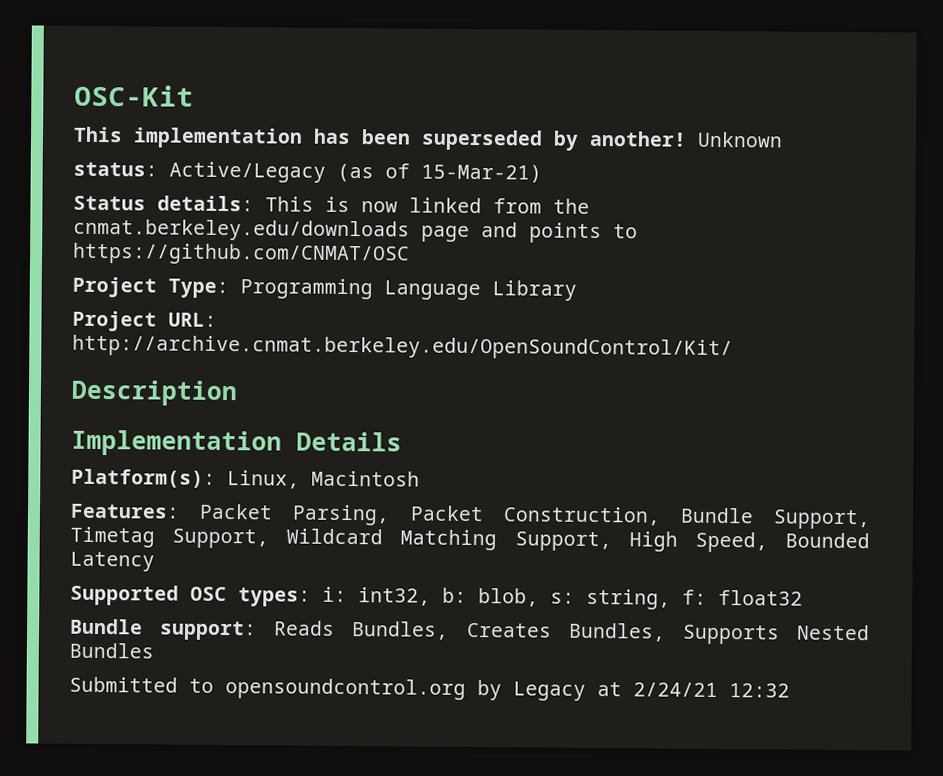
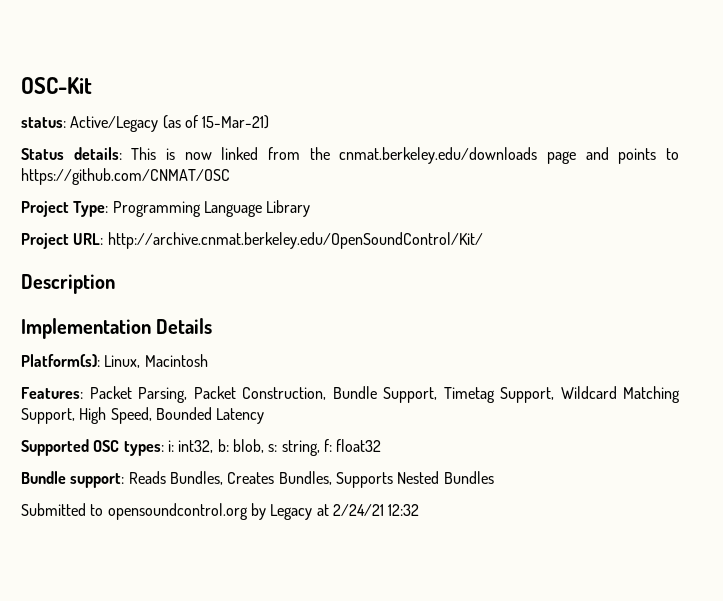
[73,126,783,151] // This implementation has been superseded by another! Unknown -> (92, 85) none

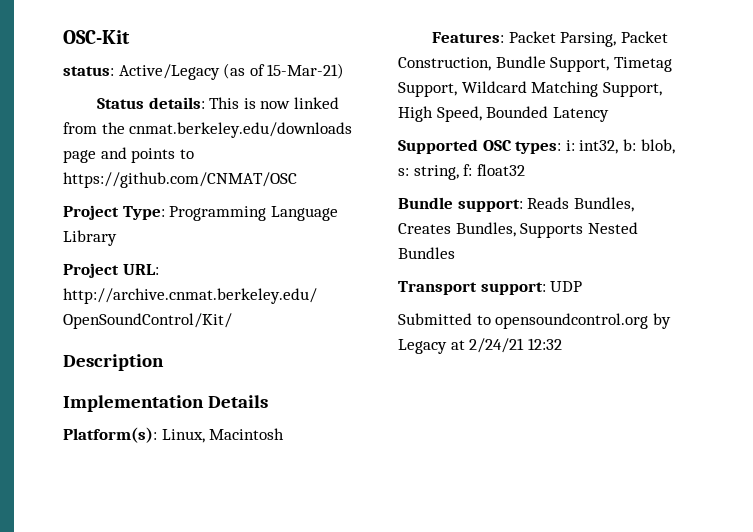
(494, 477) none -> [398,281,583,295] // Transport support: UDP

